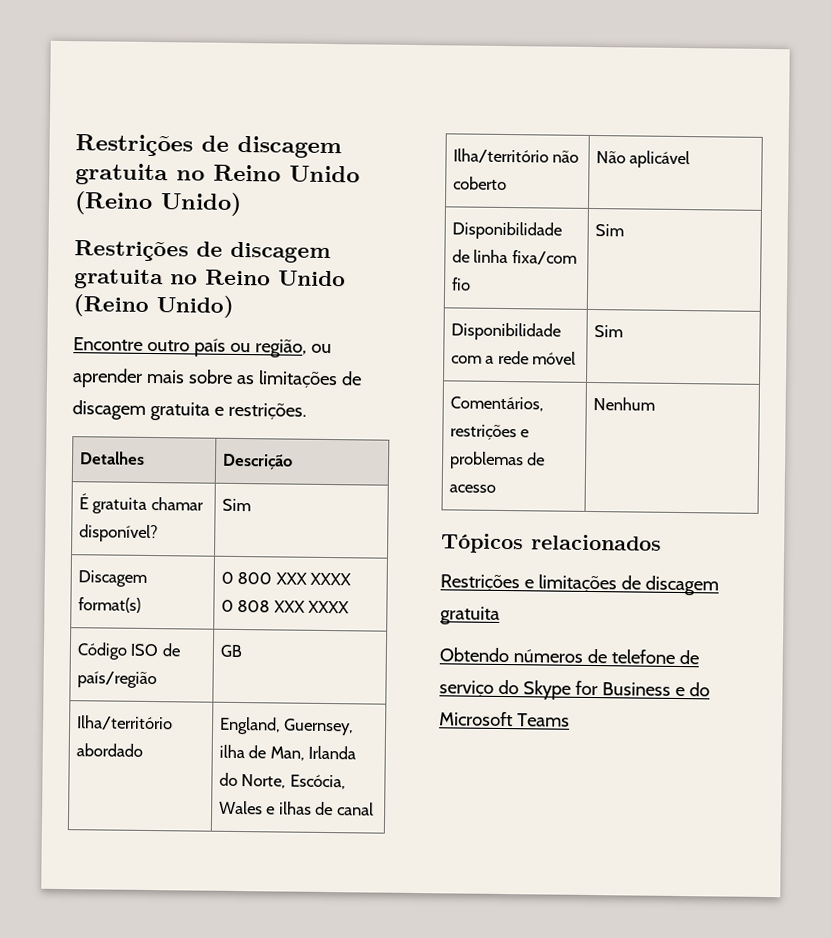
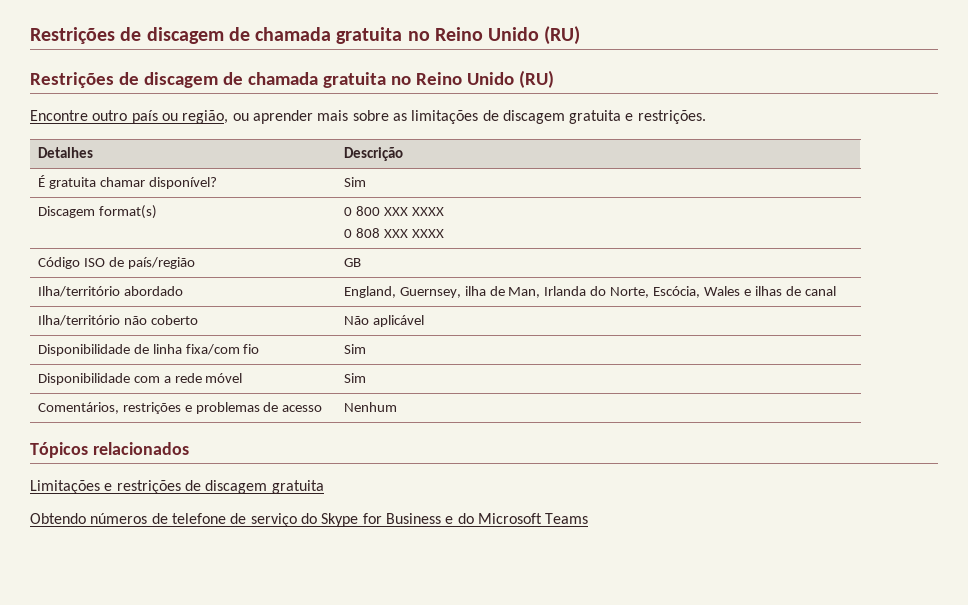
[75,134,342,159] [75,163,360,186] [74,191,242,217] [74,240,331,264] [74,269,346,290] [73,294,234,318] Restrições de discagem gratuita no Reino Unido (Reino Unido) // Restrições de discagem gratuita no Reino Unido (Reino Unido) -> [30,26,581,45] [30,70,554,88] Restrições de discagem de chamada gratuita no Reino Unido (RU) // Restrições de discagem de chamada gratuita no Reino Unido (RU)
[440,574,617,593] Restrições e limitações -> [30,480,181,494] Limitações e restrições

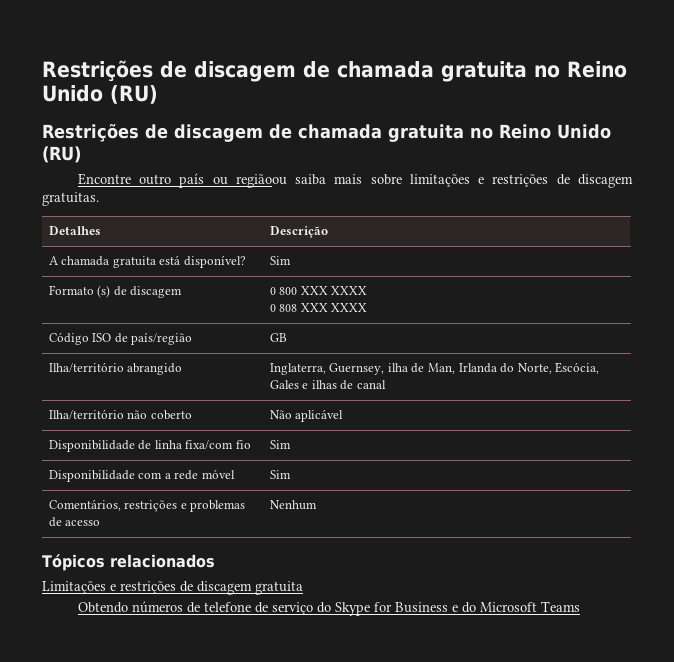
[182,110,706,124] [37,147,93,158] [343,147,403,161] [37,175,217,189] [343,177,366,187] [37,205,157,219] região, ou aprender mais sobre as limitações de discagem gratuita e restrições. // Detalhes | Descrição // É gratuita chamar disponível? | Sim // Discagem format(s) -> [235,174,634,188] [42,192,99,206] [48,226,101,235] [269,226,328,238] [48,255,246,268] [269,256,291,265] [48,285,183,298] regiãoou saiba mais sobre limitações e restrições de discagem gratuitas. // Detalhes | Descrição // A chamada gratuita está disponível? | Sim // Formato (s) de discagem
[123,286,183,296] [343,286,396,298] abordado | England, -> [127,363,183,375] [269,363,326,375] abrangido | Inglaterra,
[703,286,740,296] Wales -> [269,380,299,389] Gales

